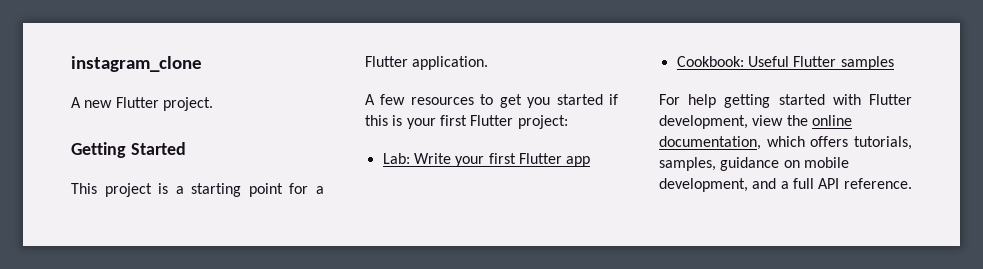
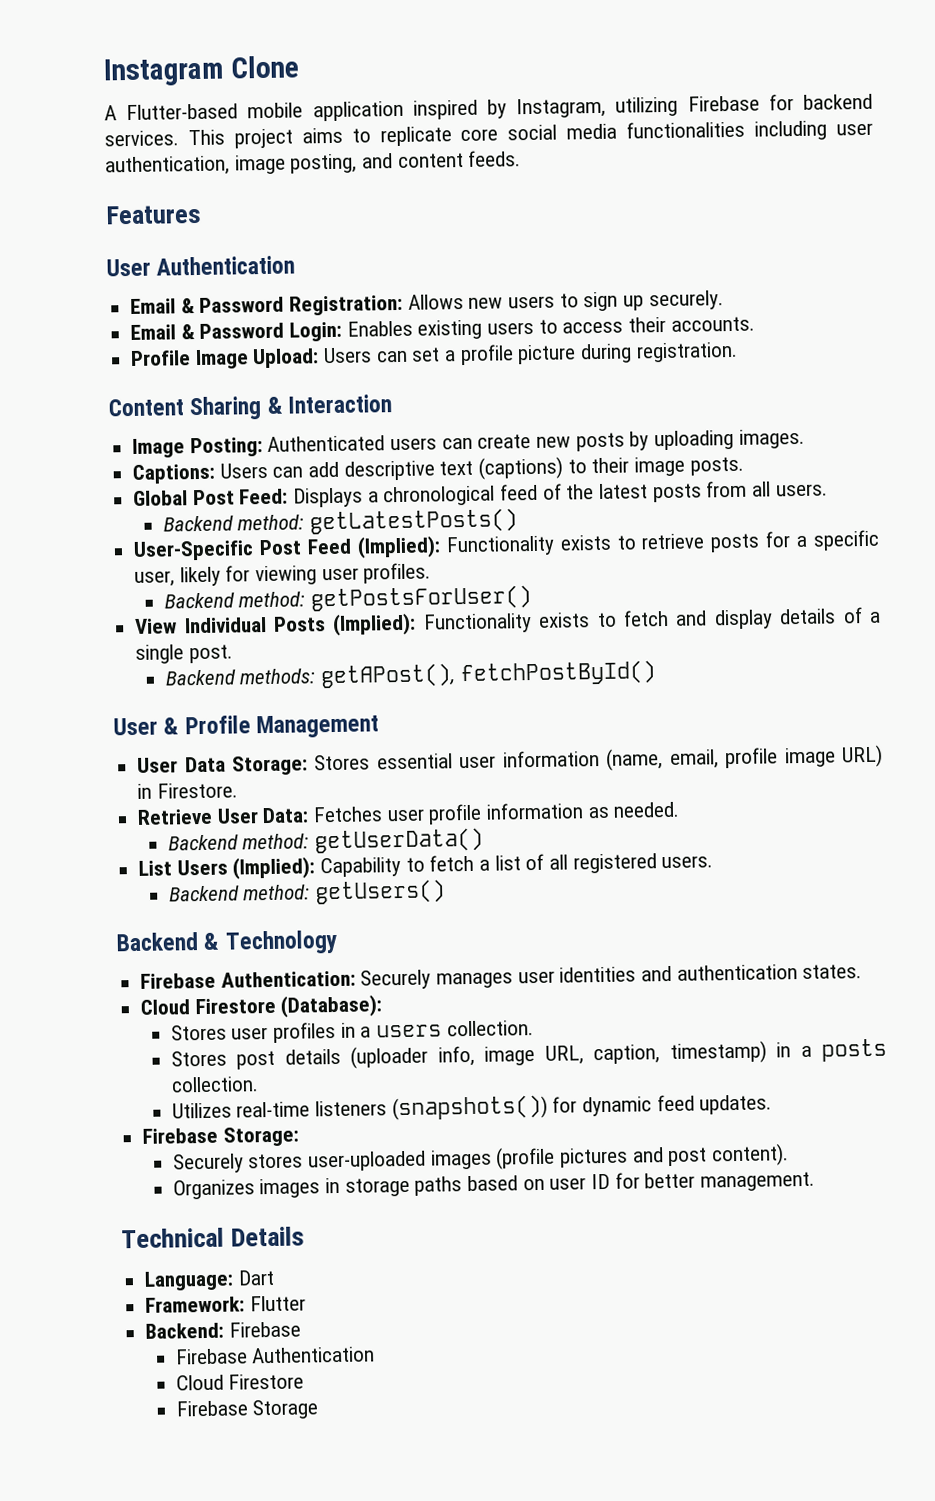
[71,56,202,72] [71,97,213,111] [71,142,186,158] [71,183,324,197] [365,56,489,70] [365,94,618,108] [365,115,568,129] [382,153,591,167] [676,56,894,70] [659,94,912,108] [659,115,852,129] [659,136,912,150] [659,157,849,171] [659,178,912,192] instagram_clone // A new Flutter project. // Getting Started // This project is a starting point for a Flutter application. // A few resources to get you started if this is your first Flutter project: // Lab: Write your first Flutter app // Cookbook: Useful Flutter samples // For help getting started with Flutter development, view the online documentation, which offers tutorials, samples, guidance on mobile development, and a full API reference. -> [103,55,299,87] [104,93,873,122] [104,120,873,149] [105,150,522,177] [105,204,202,225] [106,255,296,277] [130,290,724,316] [130,316,755,342] [130,341,738,370] [108,394,393,421] [132,428,805,458] [132,456,744,484] [133,480,828,508] [162,508,518,535] [133,529,880,561] [134,562,432,587] [163,585,532,612] [134,607,881,637] [135,644,233,664] [164,660,657,689] [113,714,380,739] [137,744,884,776] [137,782,238,799] [137,801,681,825] [167,827,484,854] [138,853,714,880] [168,879,446,905] [116,929,338,955] [140,964,863,990] [140,994,383,1018] [170,1020,534,1043] [170,1038,887,1070] [170,1076,259,1093] [171,1094,773,1121] [142,1126,299,1147] [172,1143,789,1174] [172,1171,815,1200] [121,1226,306,1249] [144,1269,275,1291] [145,1295,306,1313] [145,1321,301,1339] [174,1346,376,1365] [175,1373,305,1391] [175,1399,320,1420] Instagram Clone // A Flutter-based mobile application inspired by Instagram, utilizing Firebase for backend services. This project aims to replicate core social media functionalities including user authentication, image posting, and content feeds. // Features // User Authentication // Email & Password Registration: Allows new users to sign up securely. // Email & Password Login: Enables existing users to access their accounts. // Profile Image Upload: Users can set a profile picture during registration. // Content Sharing & Interaction // Image Posting: Authenticated users can create new posts by uploading images. // Captions: Users can add descriptive text (captions) to their image posts. // Global Post Feed: Displays a chronological feed of the latest posts from all users. // Backend method: getLatestPosts() // User-Specific Post Feed (Implied): Functionality exists to retrieve posts for a specific user, likely for viewing user profiles. // Backend method: getPostsForUser() // View Individual Posts (Implied): Functionality exists to fetch and display details of a single post. // Backend methods: getAPost(), fetchPostById() // User & Profile Management // User Data Storage: Stores essential user information (name, email, profile image URL) in Firestore. // Retrieve User Data: Fetches user profile information as needed. // Backend method: getUserData() // List Users (Implied): Capability to fetch a list of all registered users. // Backend method: getUsers() // Backend & Technology // Firebase Authentication: Securely manages user identities and authentication states. // Cloud Firestore (Database): // Stores user profiles in a users collection. // Stores post details (uploader info, image URL, caption, timestamp) in a posts collection. // Utilizes real-time listeners (snapshots()) for dynamic feed updates. // Firebase Storage: // Securely stores user-uploaded images (profile pictures and post content). // Organizes images in storage paths based on user ID for better management. // Technical Details // Language: Dart // Framework: Flutter // Backend: Firebase // Firebase Authentication // Cloud Firestore // Firebase Storage

